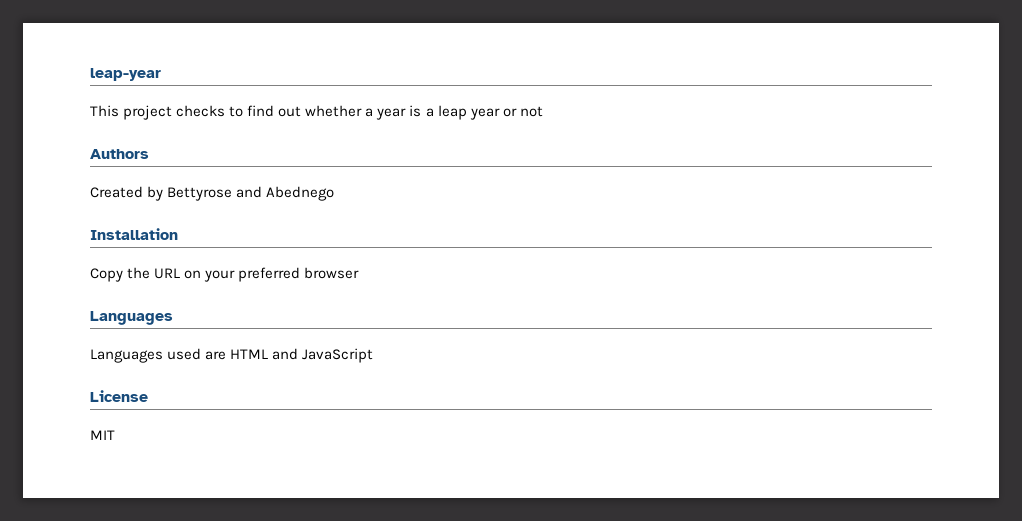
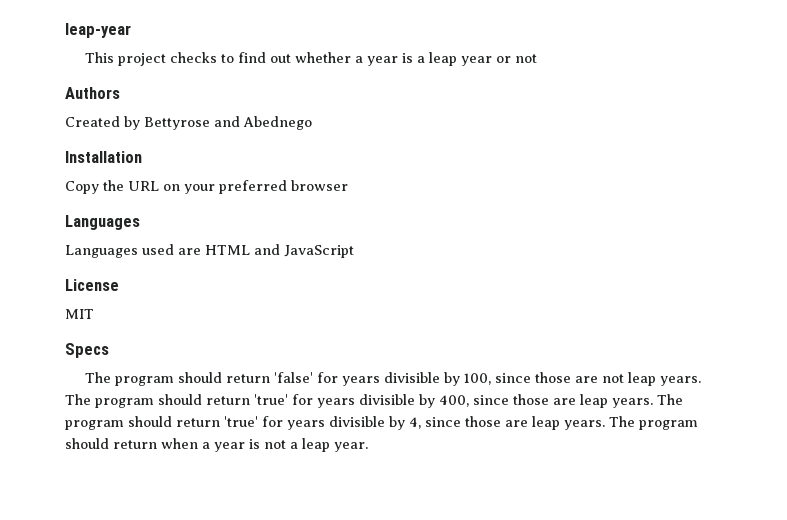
(115, 435) none -> [65,343,109,358] [85,372,702,386] [65,394,683,408] [65,416,698,430] [65,438,368,452] // Specs // The program should return 'false' for years divisible by 100, since those are not leap years. The program should return 'true' for years divisible by 400, since those are leap years. The program should return 'true' for years divisible by 4, since those are leap years. The program should return when a year is not a leap year.

